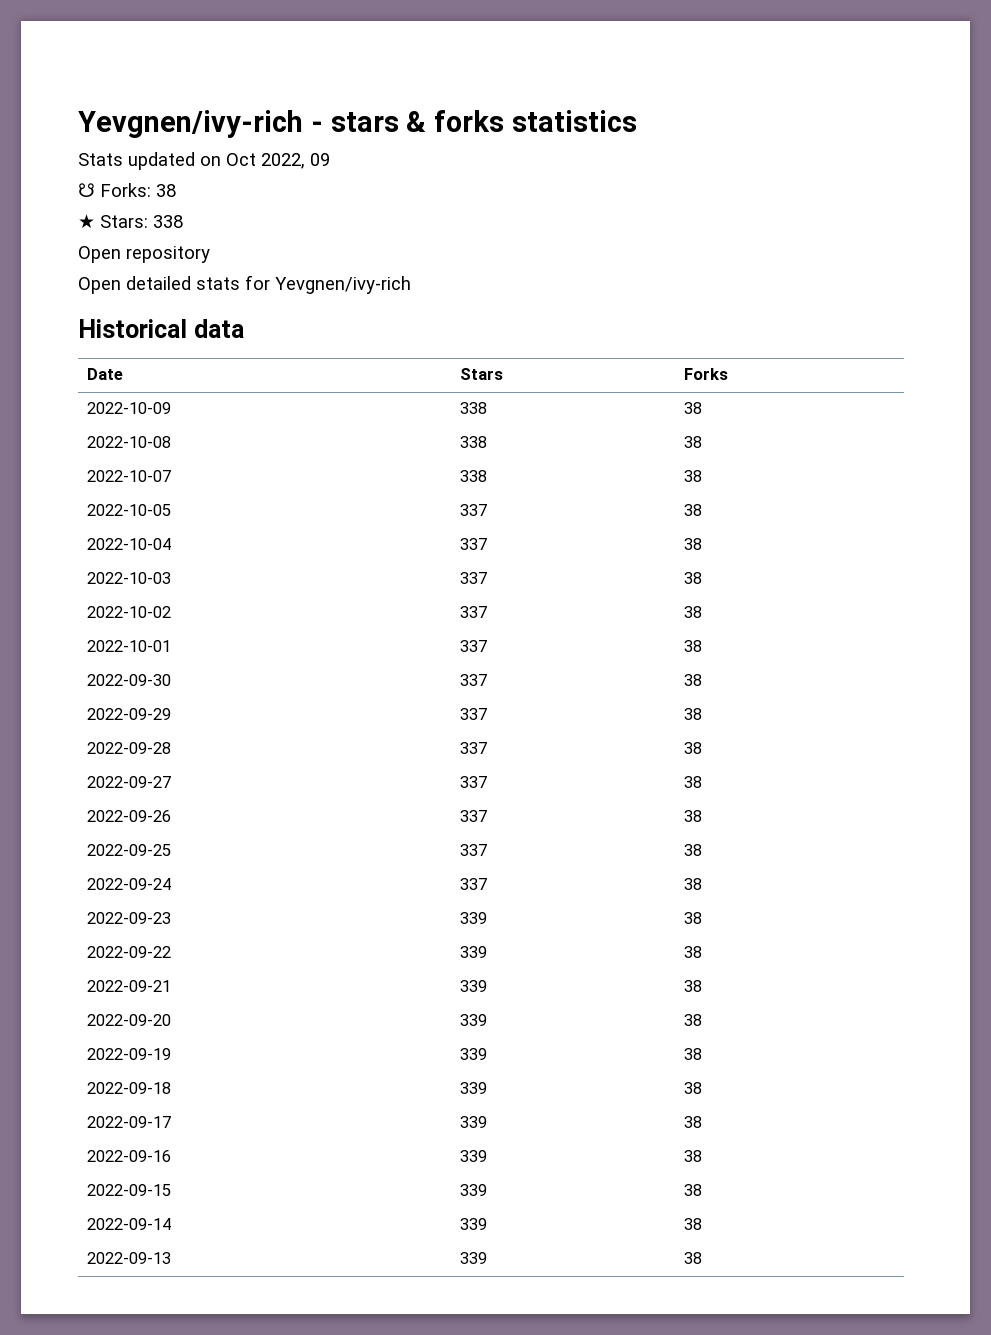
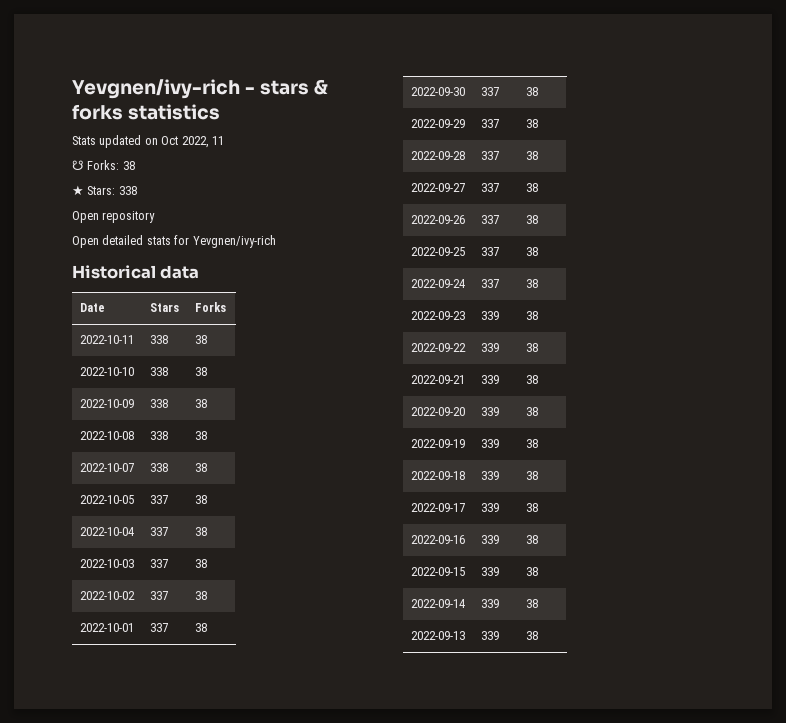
[310,153,330,166] 09 -> [211,136,224,145] 11
(728, 374) none -> [79,335,134,344] [149,335,168,344] [194,335,207,344] [79,367,134,376] [149,367,168,376] [194,367,207,376] // 2022-10-11 | 338 | 38 // 2022-10-10 | 338 | 38

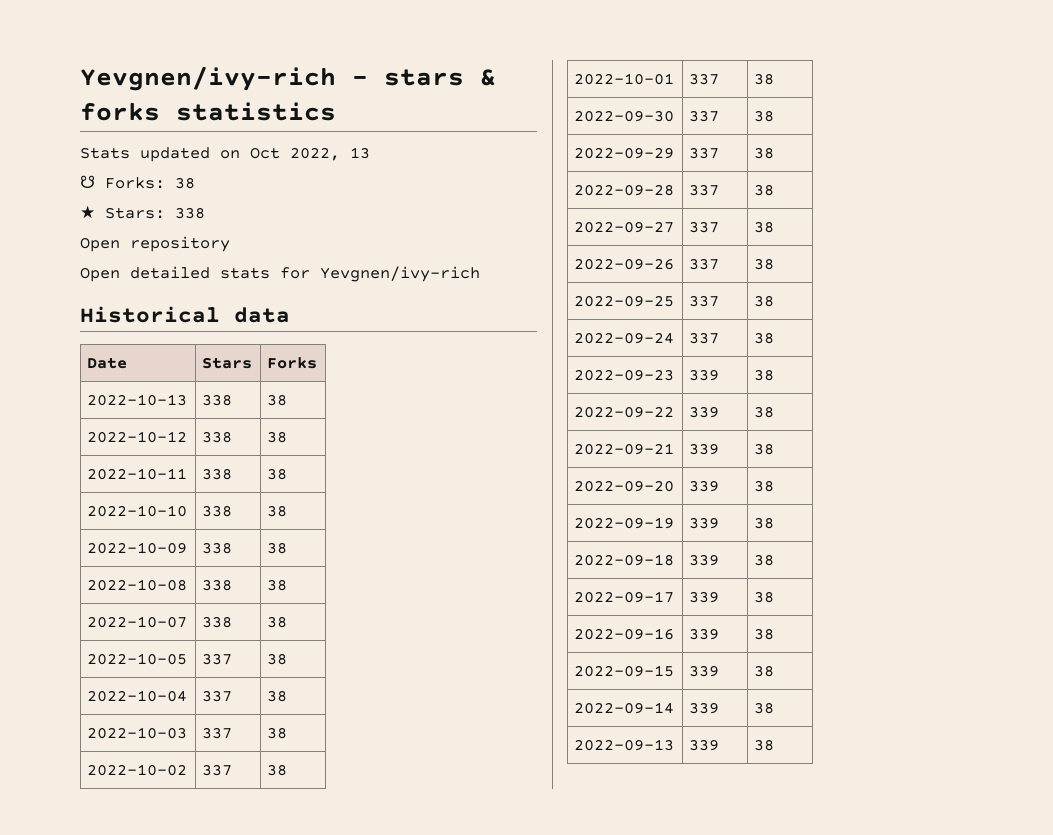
[211,136,224,145] 11 -> [350,147,370,159] 13
(226, 307) none -> [87,394,188,406] [202,394,233,406] [267,394,288,406] [87,431,188,443] [202,431,233,443] [267,431,288,443] // 2022-10-13 | 338 | 38 // 2022-10-12 | 338 | 38

